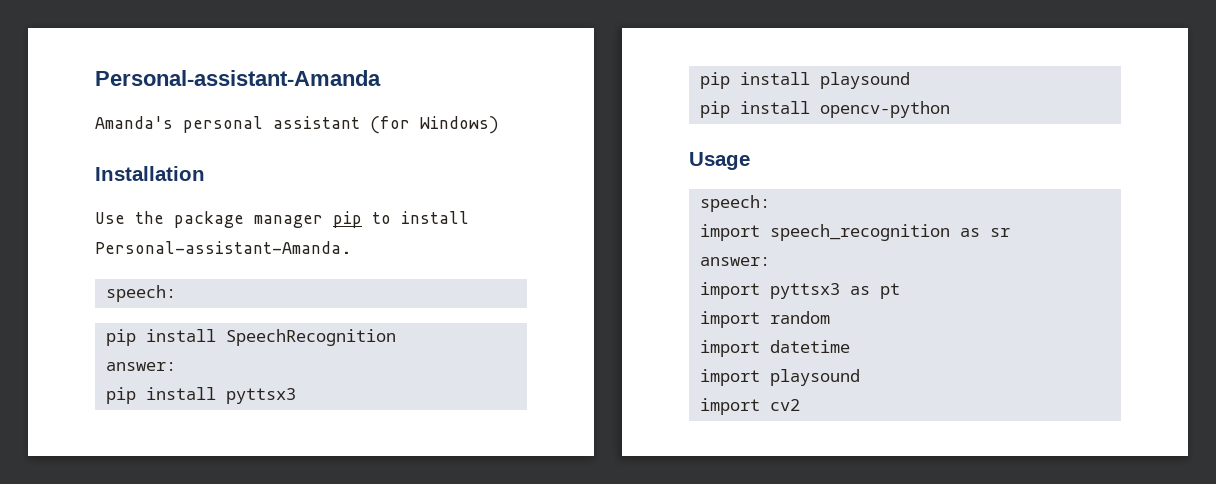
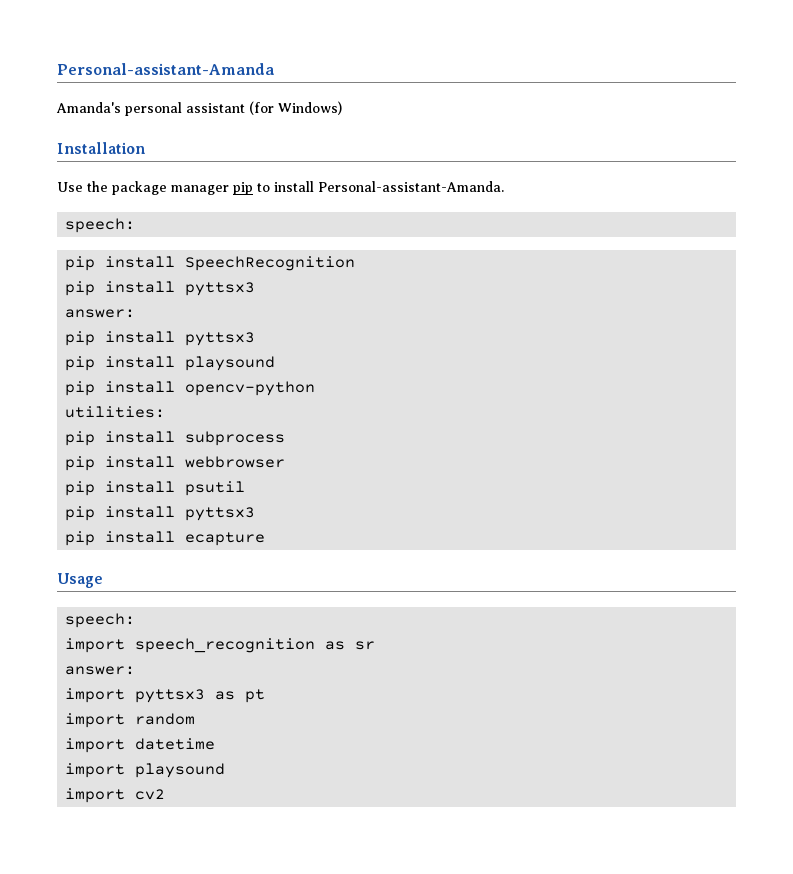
(396, 337) none -> [65,281,256,296] // pip install pyttsx3
(950, 109) none -> [65,406,166,418] [65,431,286,446] [65,456,286,471] [65,481,246,496] [65,506,256,521] [65,531,266,546] // utilities: // pip install subprocess // pip install webbrowser // pip install psutil // pip install pyttsx3 // pip install ecapture

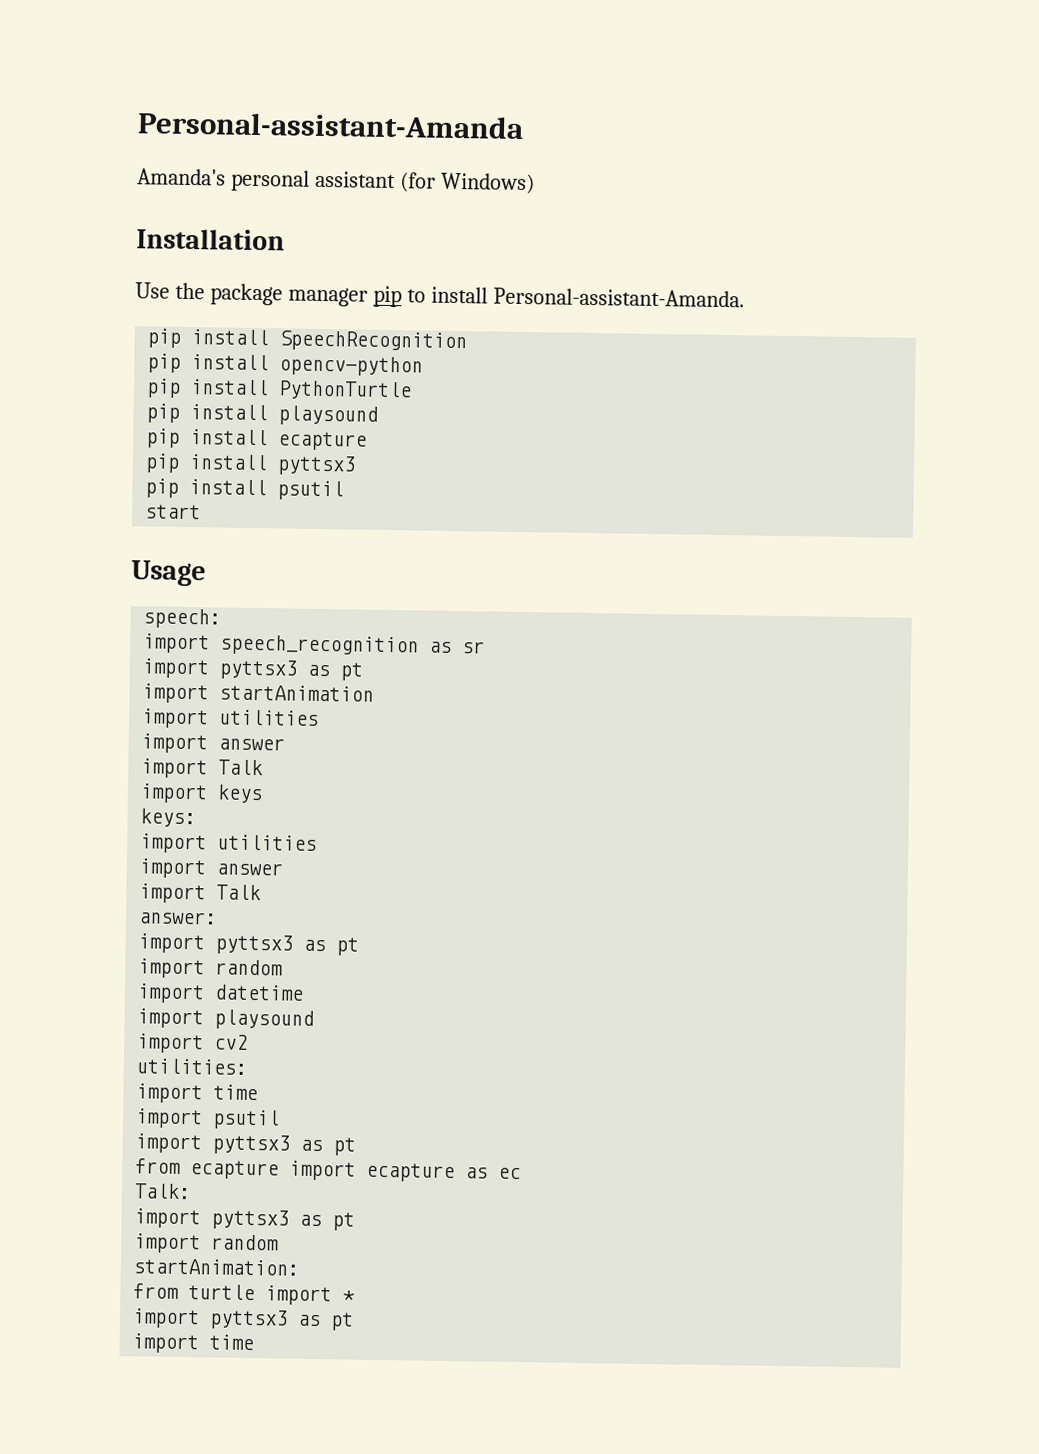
[65,218,136,233] // speech: -> (745, 297) none
[185,282,256,296] [65,309,136,318] [65,331,256,346] [65,356,276,371] [65,381,316,396] [65,406,166,418] [65,431,286,446] [65,456,286,471] [65,481,246,496] [65,506,256,521] [65,531,266,546] pyttsx3 // answer: // pip install pyttsx3 // pip install playsound // pip install opencv-python // utilities: // pip install subprocess // pip install webbrowser // pip install psutil // pip install pyttsx3 // pip install ecapture -> [279,355,424,377] [146,378,413,401] [146,403,379,426] [146,428,368,451] [145,453,357,476] [145,478,345,501] [145,504,202,520] opencv-python // pip install PythonTurtle // pip install playsound // pip install ecapture // pip install pyttsx3 // pip install psutil // start
(376, 645) none -> [142,658,364,681] [142,683,375,704] [141,708,320,729] [141,733,286,754] [141,758,264,779] [140,783,264,804] [140,808,197,828] [140,833,318,854] [139,858,284,879] [139,883,262,904] // import pyttsx3 as pt // import startAnimation // import utilities // import answer // import Talk // import keys // keys: // import utilities // import answer // import Talk
(166, 794) none -> [136,1058,248,1075] [136,1083,259,1104] [135,1108,281,1130] [135,1133,357,1156] [135,1158,522,1183] [134,1183,192,1200] [134,1208,356,1231] [134,1233,280,1254] [133,1258,300,1276] [133,1283,356,1306] [132,1308,355,1331] [132,1333,255,1354] // utilities: // import time // import psutil // import pyttsx3 as pt // from ecapture import ecapture as ec // Talk: // import pyttsx3 as pt // import random // startAnimation: // from turtle import * // import pyttsx3 as pt // import time

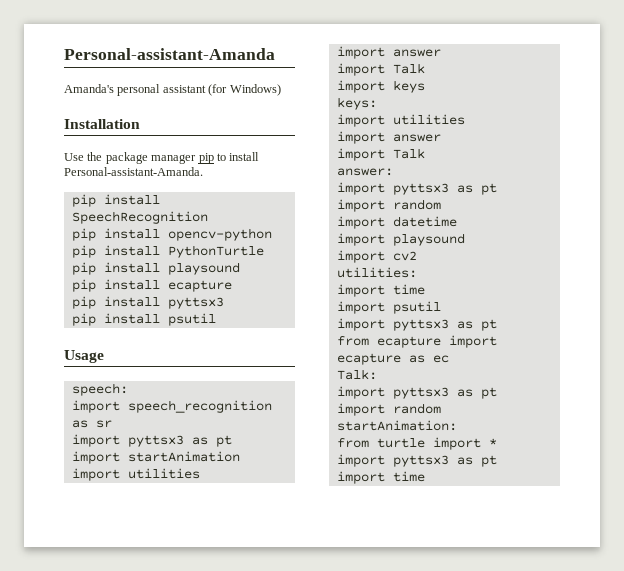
[145,504,202,520] // start -> (216, 319) none

